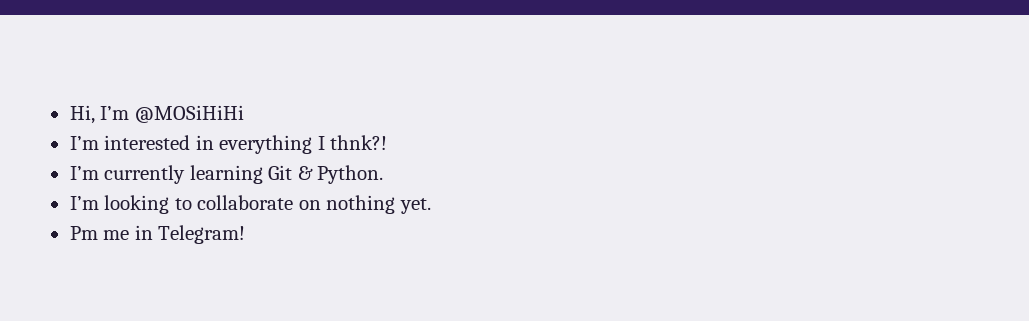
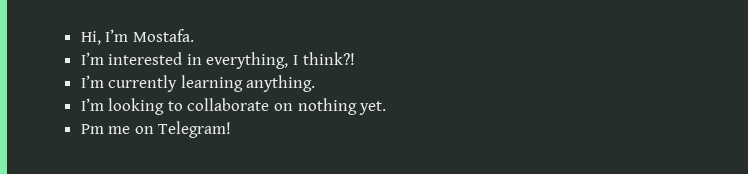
[134,105,244,123] @MOSiHiHi -> [132,29,194,42] Mostafa.
[219,135,388,154] everything I thnk?! -> [206,52,355,69] everything, I think?!
[268,165,384,184] Git & Python. -> [246,75,316,92] anything.
[134,225,153,240] in -> [134,126,154,134] on

